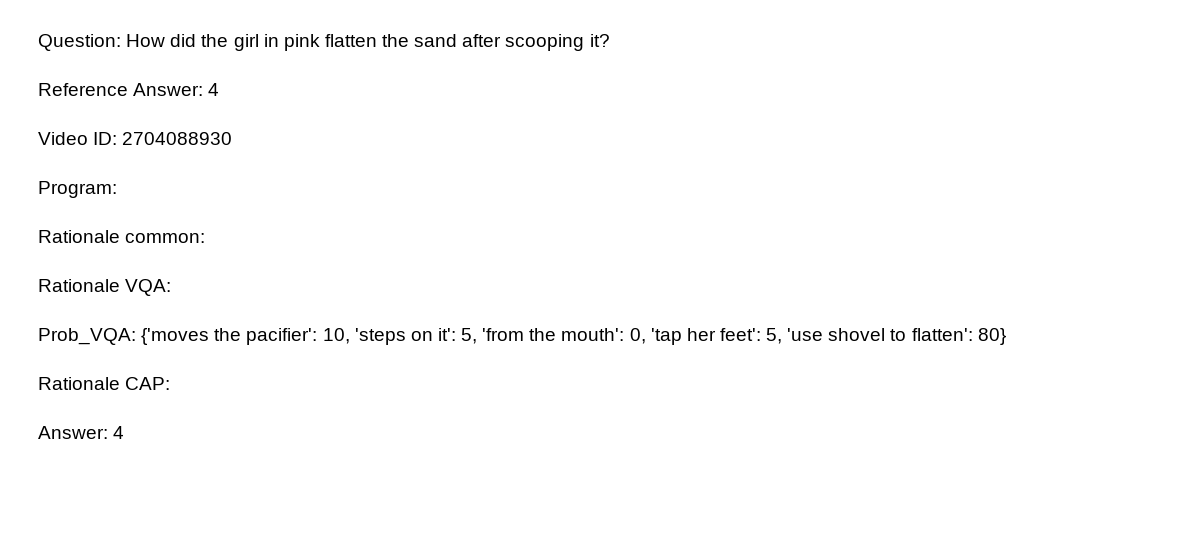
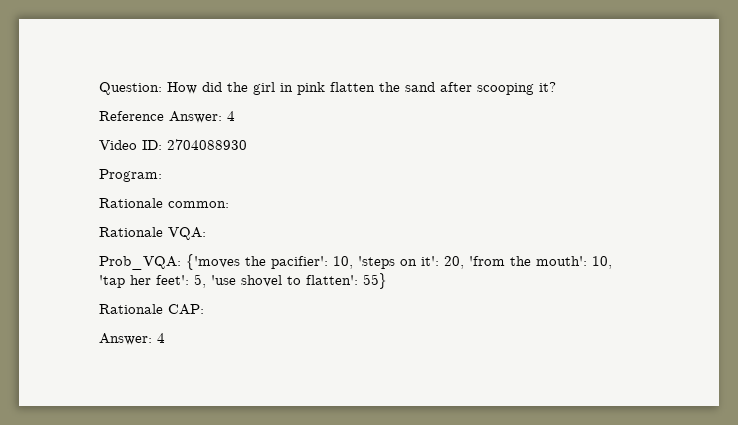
[461,328,478,344] 5, -> [444,256,464,269] 20,
[629,328,646,344] 0, -> [592,256,612,269] 10,
[977,328,1006,345] 80} -> [363,273,387,289] 55}

